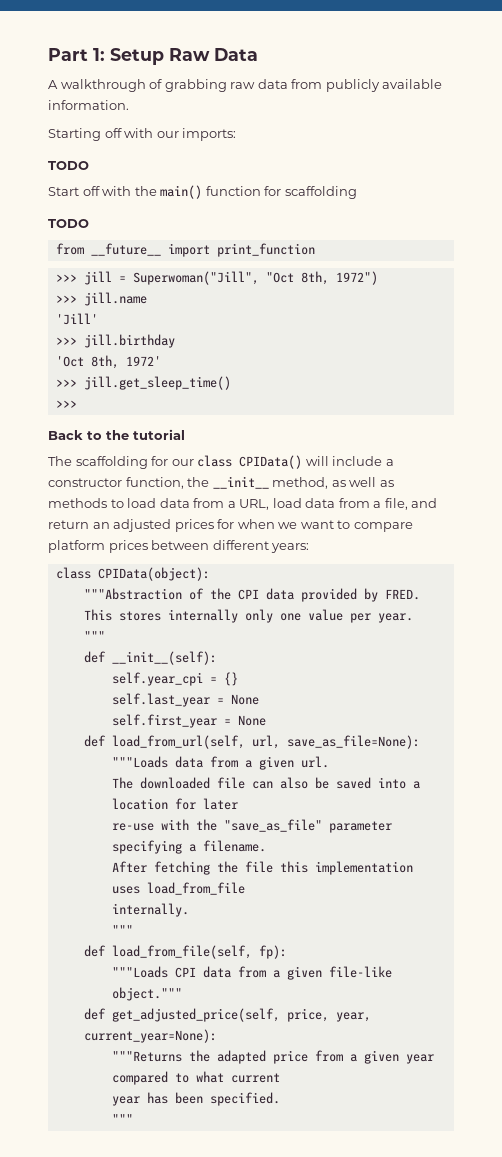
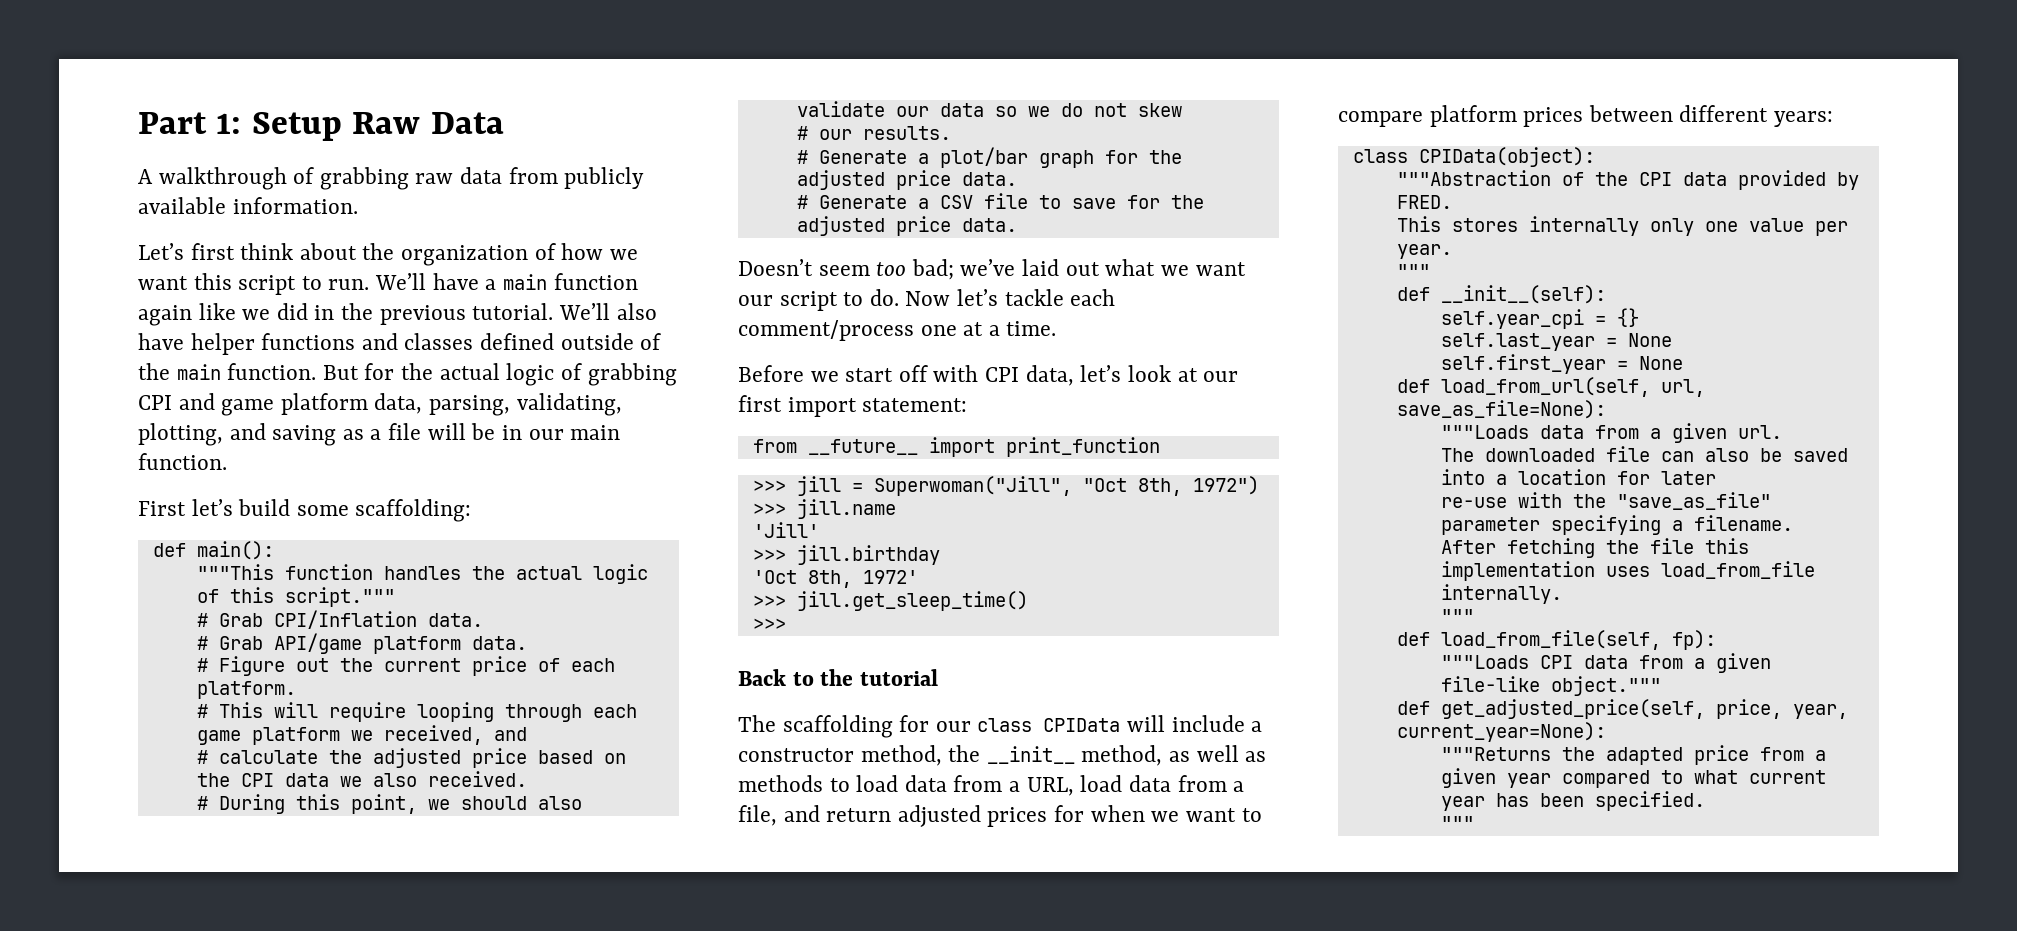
[48,128,237,141] [48,161,89,170] [48,185,357,199] [48,219,89,228] Starting off with our imports: // TODO // Start off with the main() function for scaffolding // TODO -> [138,243,638,266] [138,273,638,295] [138,303,657,326] [138,333,662,355] [138,363,677,386] [138,393,622,416] [138,423,621,446] [138,453,227,470] [138,499,472,522] [152,541,274,560] [196,564,648,584] [196,587,395,607] [196,610,483,629] [196,633,527,654] [196,656,615,676] [196,681,296,699] [196,702,637,722] [196,725,527,745] [196,748,626,768] [196,771,527,787] [196,794,582,814] [796,101,1182,117] [796,126,951,140] [796,147,1182,168] [796,170,1017,190] [796,193,1204,209] [796,216,1017,236] [738,259,1246,280] [738,289,1116,311] [738,320,1057,341] [738,365,1239,386] [738,395,968,417] Let’s first think about the organization of how we want this script to run. We’ll have a main function again like we did in the previous tutorial. We’ll also have helper functions and classes defined outside of the main function. But for the actual logic of grabbing CPI and game platform data, parsing, validating, plotting, and saving as a file will be in our main function. // First let’s build some scaffolding: // def main(): // """This function handles the actual logic of this script.""" // # Grab CPI/Inflation data. // # Grab API/game platform data. // # Figure out the current price of each platform. // # This will require looping through each game platform we received, and // # calculate the adjusted price based on the CPI data we also received. // # During this point, we should also validate our data so we do not skew // # our results. // # Generate a plot/bar graph for the adjusted price data. // # Generate a CSV file to save for the adjusted price data. // Doesn’t seem too bad; we’ve laid out what we want our script to do. Now let’s tackle each comment/process one at a time. // Before we start off with CPI data, let’s look at our first import statement:
[239,455,303,469] CPIData() -> [1043,718,1121,732] CPIData
[125,477,184,489] function, -> [860,745,942,766] method,
[92,522,110,529] an -> (892, 815) none

